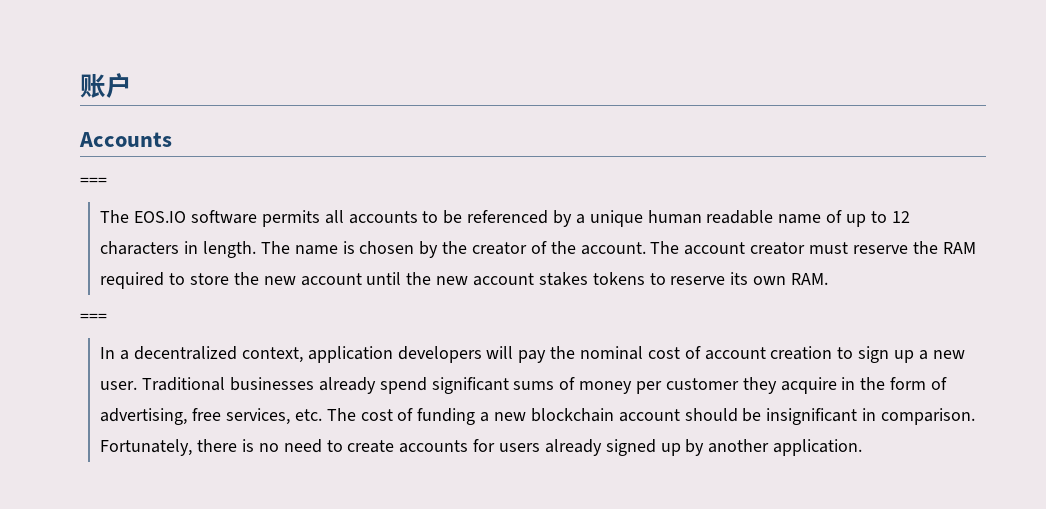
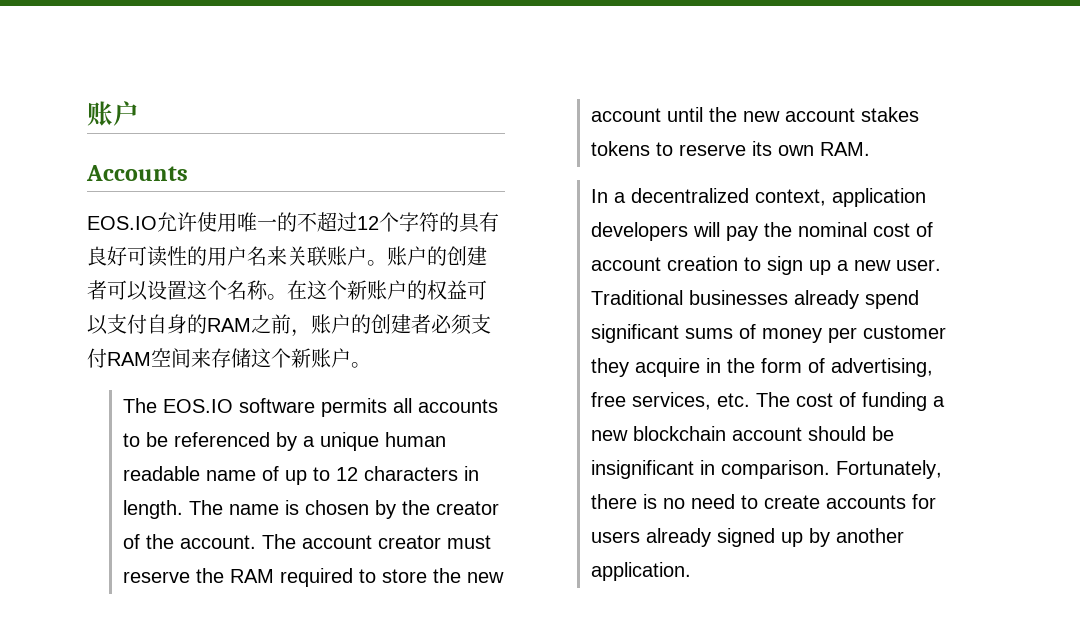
[80,177,107,186] === -> [87,212,499,233] [87,246,487,267] [87,280,487,301] [87,314,491,337] [87,348,371,368] EOS.IO允许使用唯一的不超过12个字符的具有良好可读性的用户名来关联账户。账户的创建者可以设置这个名称。在这个新账户的权益可以支付自身的RAM之前，账户的创建者必须支付RAM空间来存储这个新账户。
[80,313,107,322] // === -> (871, 149) none

